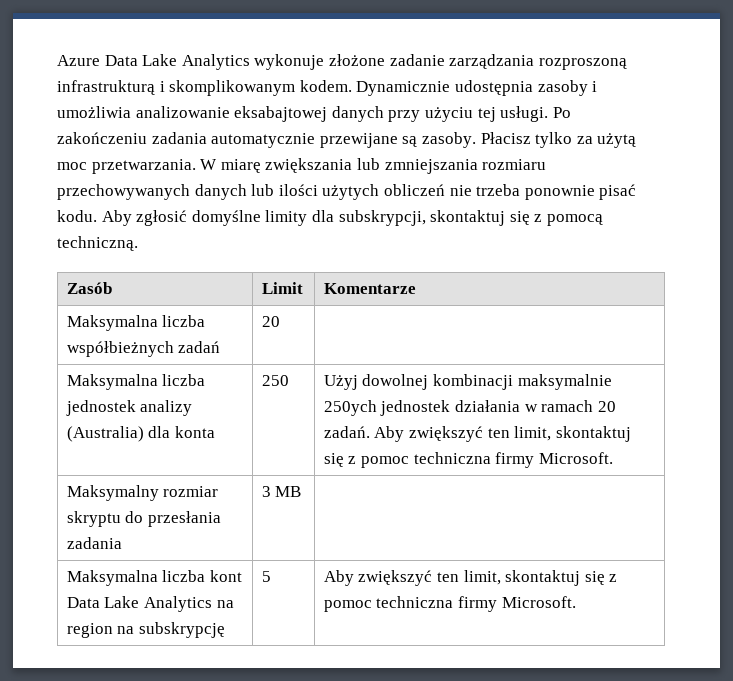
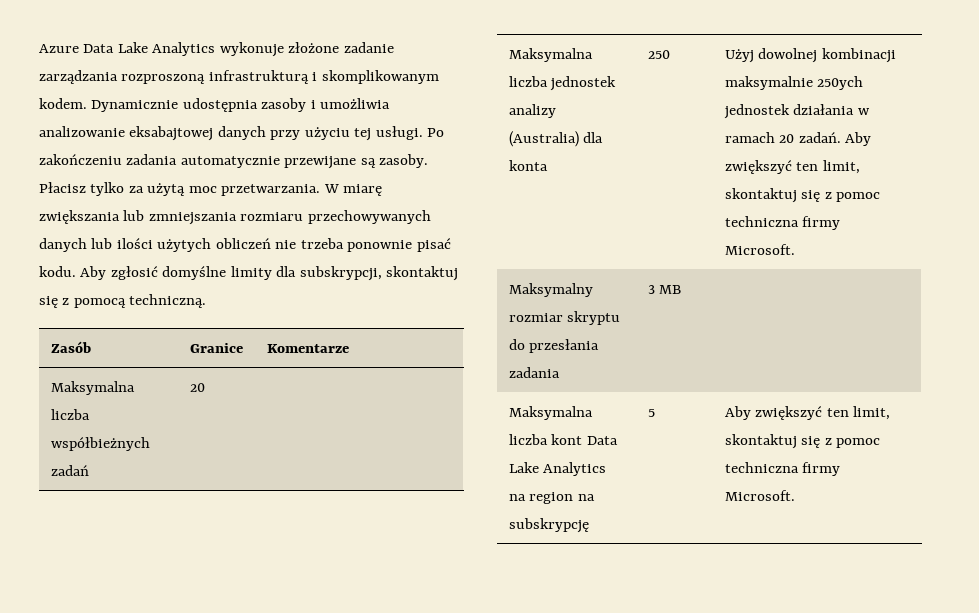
[261,282,303,294] Limit -> [189,343,243,353] Granice

